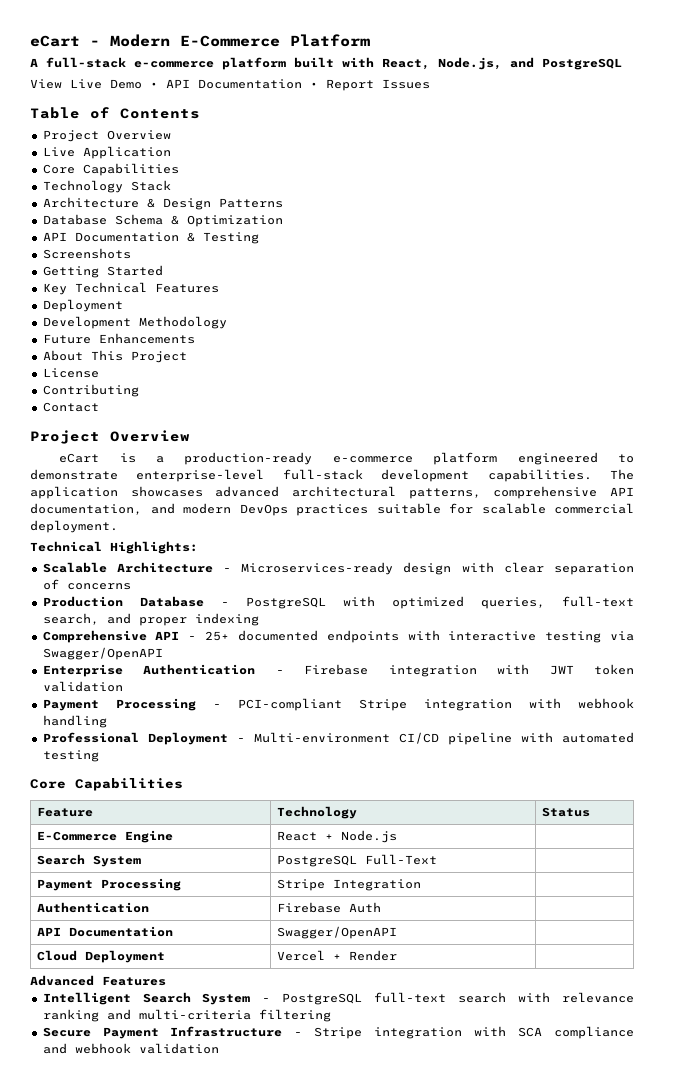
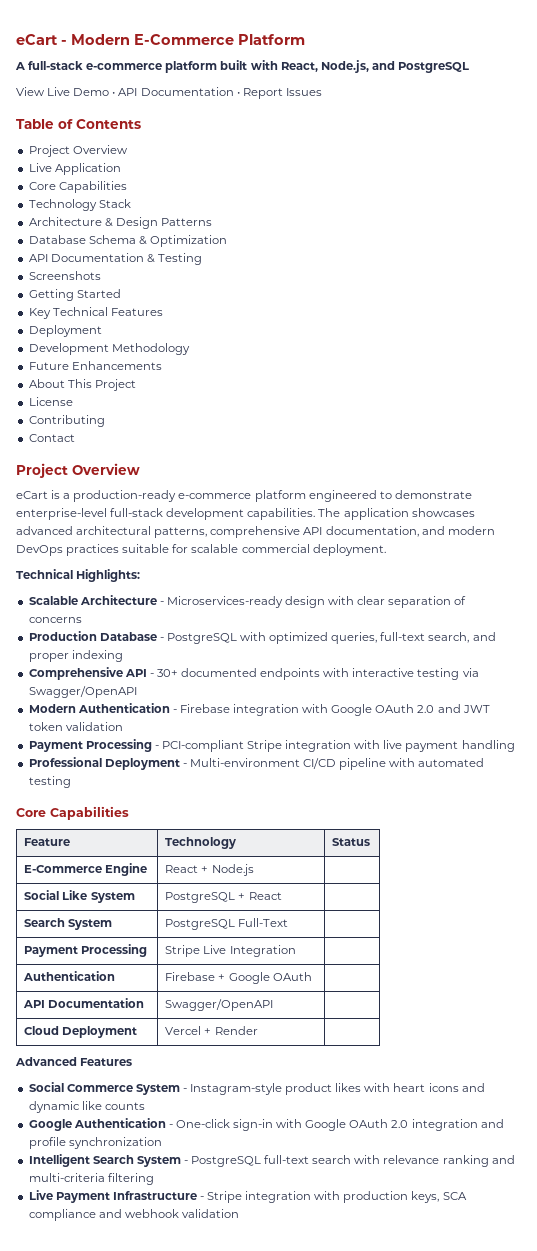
[205,631,230,641] 25+ -> [156,669,178,677] 30+
[42,664,123,677] Enterprise -> [28,704,76,713] Modern
(530, 669) none -> [331,704,461,716] Google OAuth 2.0 and
[578,698,634,709] webhook -> [383,740,459,752] live payment
(397, 836) none -> [24,890,135,903] [165,892,282,903] // Social Like System | PostgreSQL + React |
(325, 885) none -> [203,945,227,954] Live
[348,902,381,913] Auth -> [218,972,312,984] + Google OAuth
(166, 981) none -> [28,1082,485,1095] [28,1101,145,1113] [28,1118,504,1131] [28,1137,162,1149] // Social Commerce System - Instagram-style product likes with heart icons and dynamic like counts // Google Authentication - One-click sign-in with Google OAuth 2.0 integration and profile synchronization
[42,1027,91,1037] Secure -> [28,1190,53,1200] Live
(507, 1031) none -> [343,1191,440,1203] production keys,

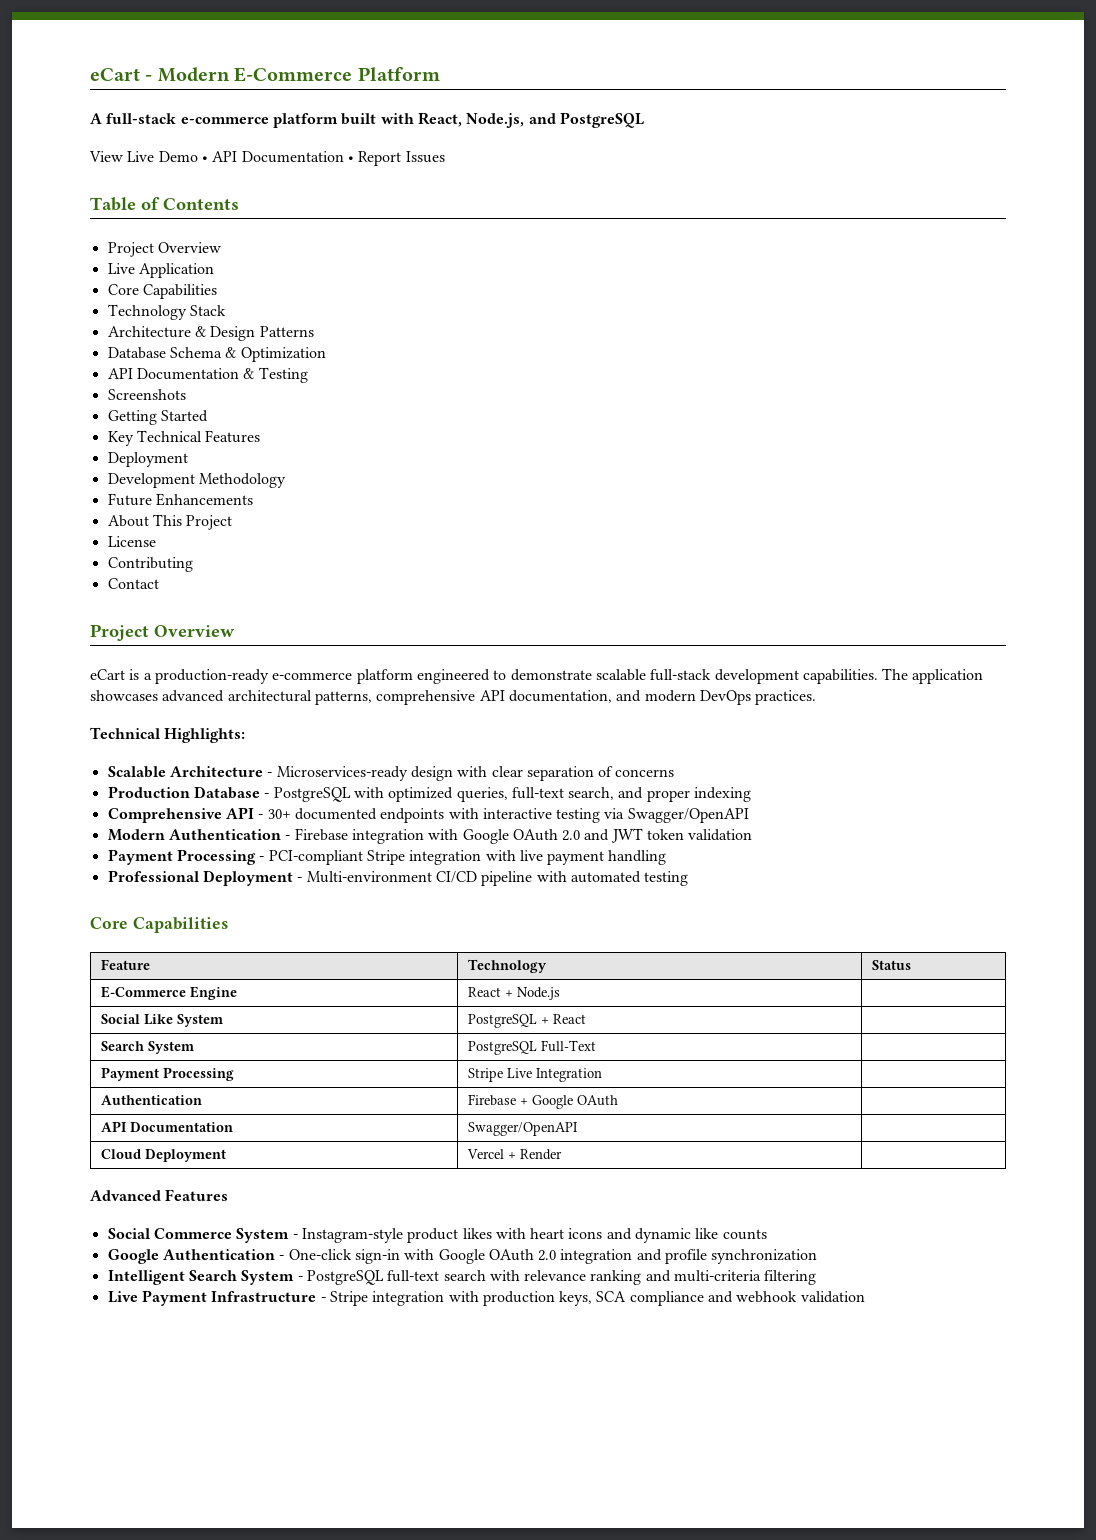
[16,508,107,520] enterprise-level -> [595,669,646,681] scalable
[66,544,386,556] practices suitable for scalable commercial deployment. -> [755,690,817,705] practices.

